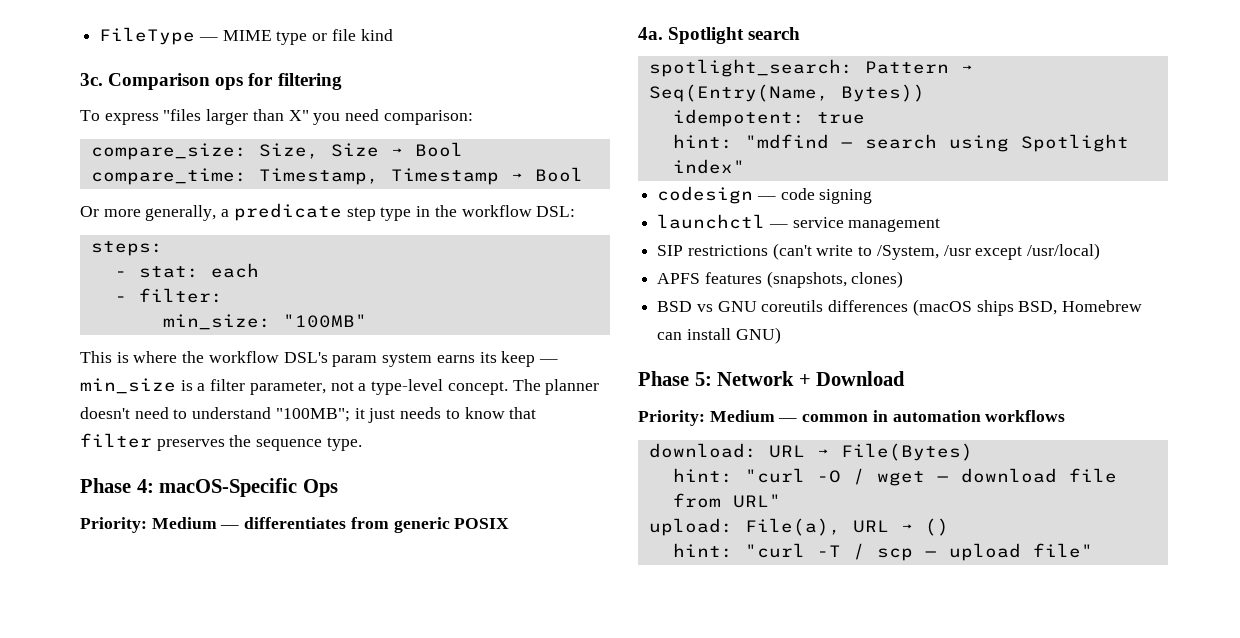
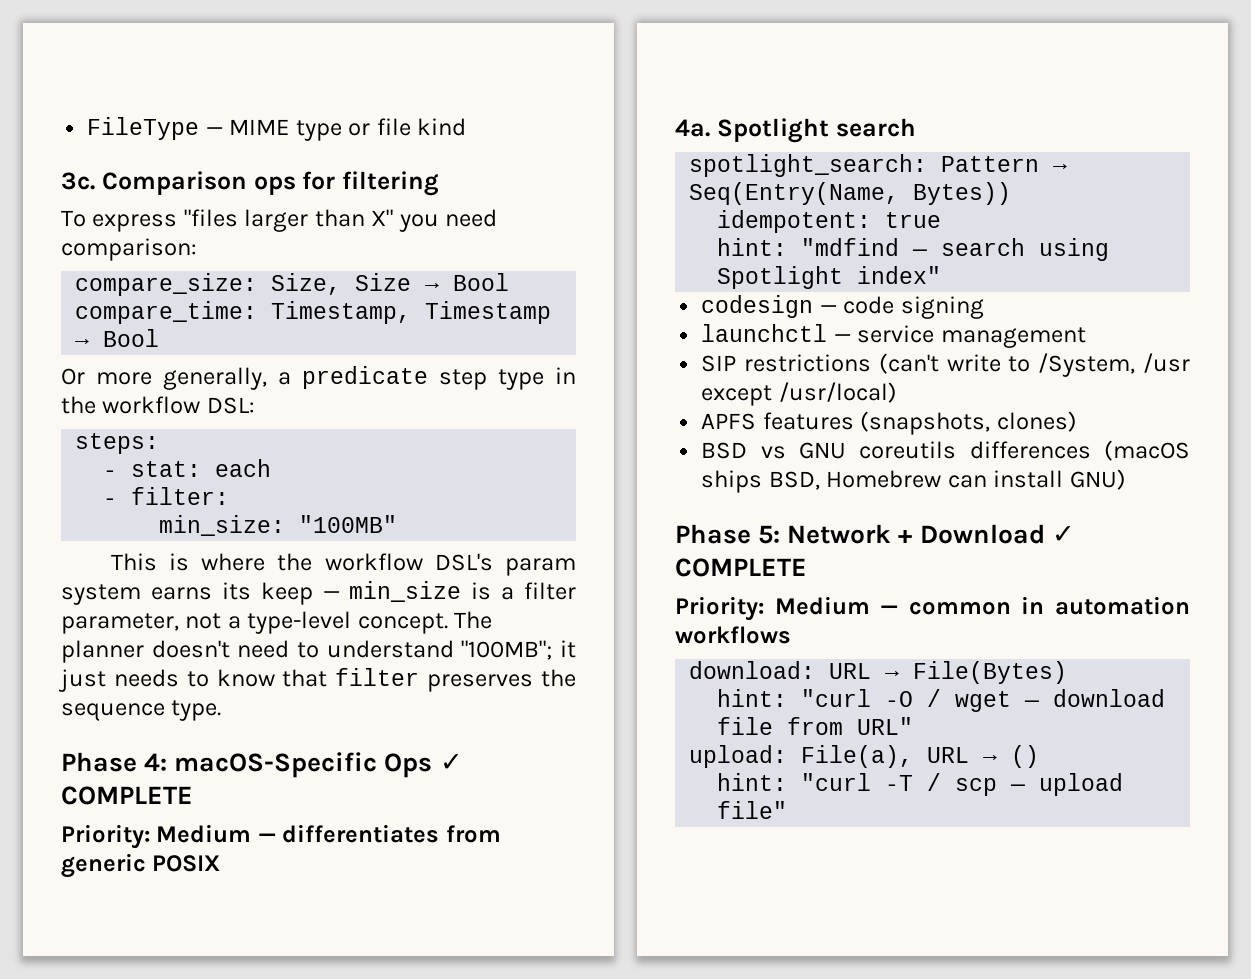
(338, 488) none -> [439,754,463,771] [61,786,193,805] ✓ COMPLETE
(906, 378) none -> [1051,526,1075,543] [675,558,807,577] ✓ COMPLETE

